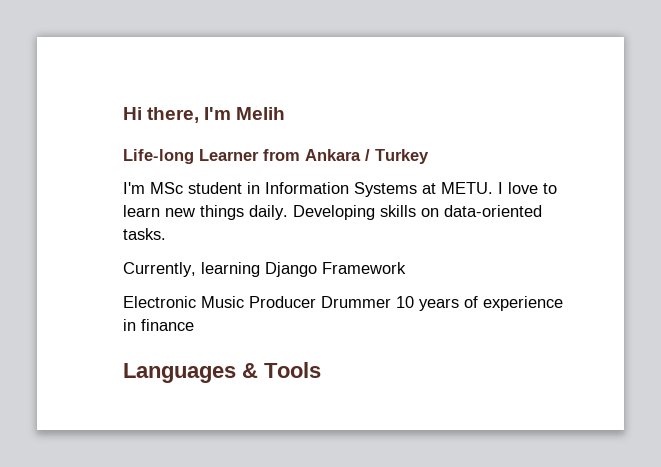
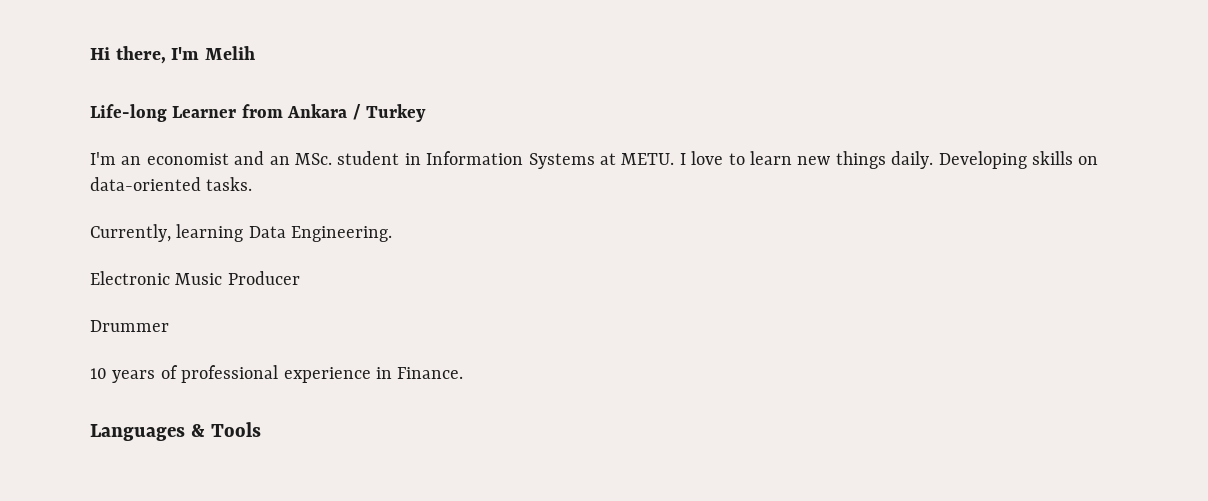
[150,182,183,194] MSc -> [121,151,332,165] an economist and an MSc.
[265,262,406,277] Django Framework -> [248,226,393,242] Data Engineering.
(316, 302) none -> (300, 278) //
(391, 302) none -> (169, 326) //
(478, 302) none -> [181,365,279,383] professional
[141,319,194,331] finance -> [397,367,464,379] Finance.

